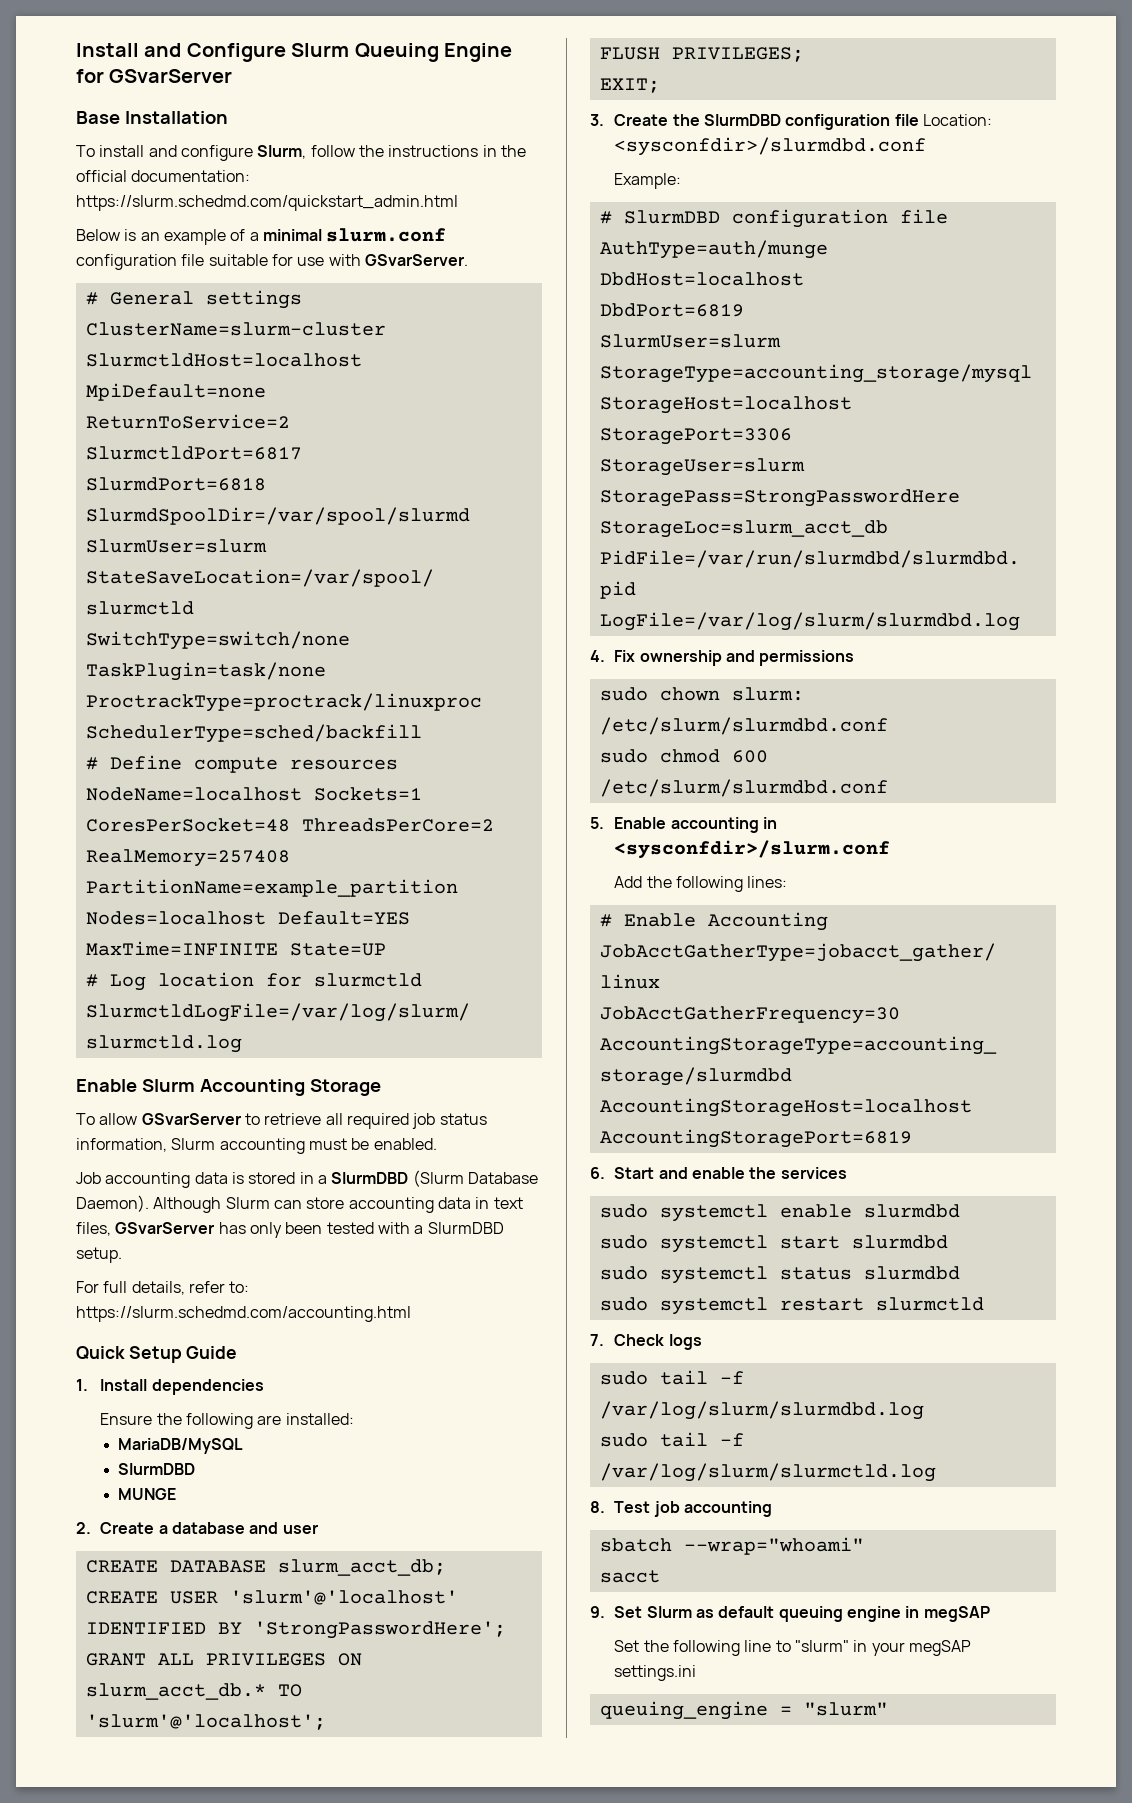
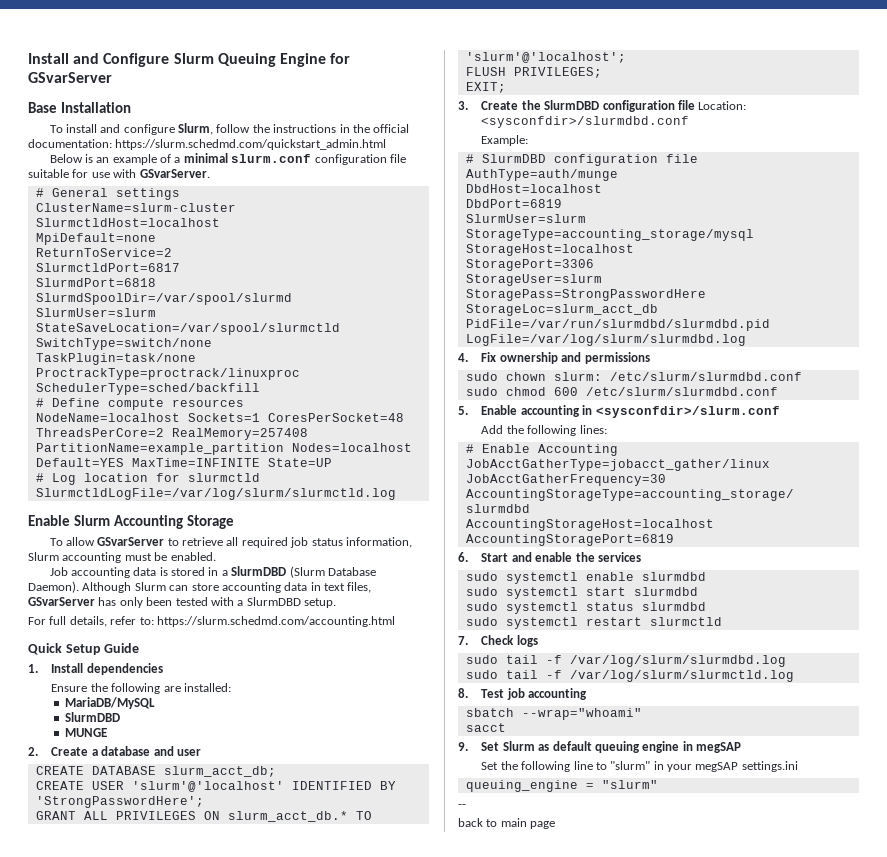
(888, 1709) none -> [458,804,466,808] [458,818,556,829] // -- // back to main page

